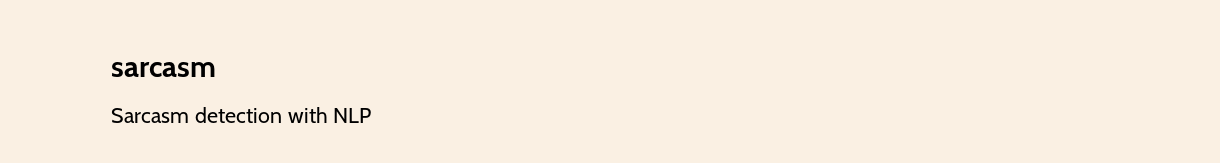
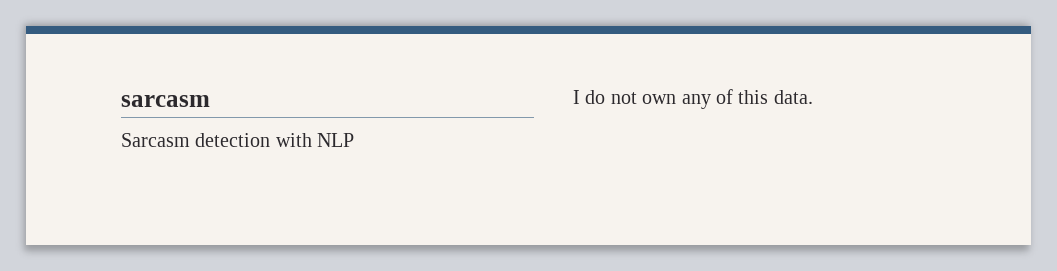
(372, 115) none -> [573,89,813,109] // I do not own any of this data.

